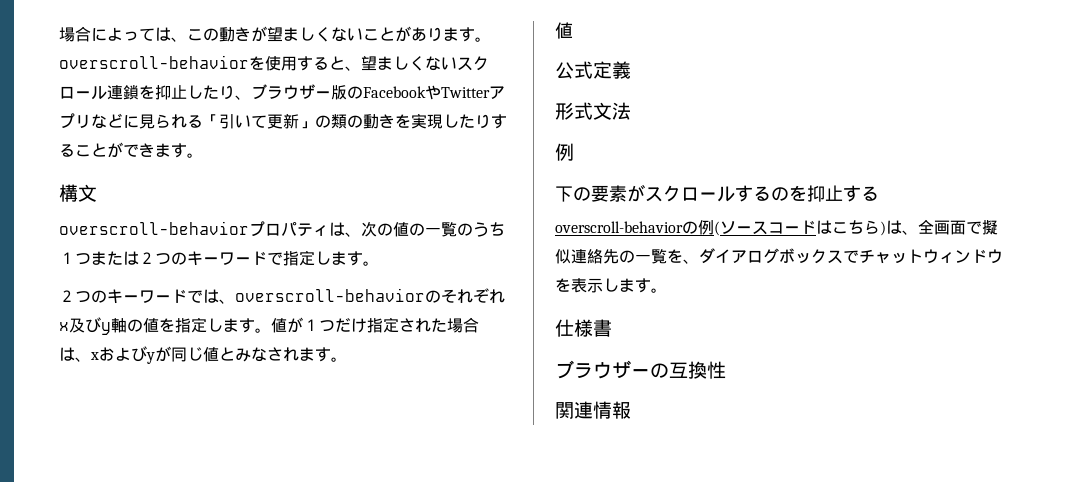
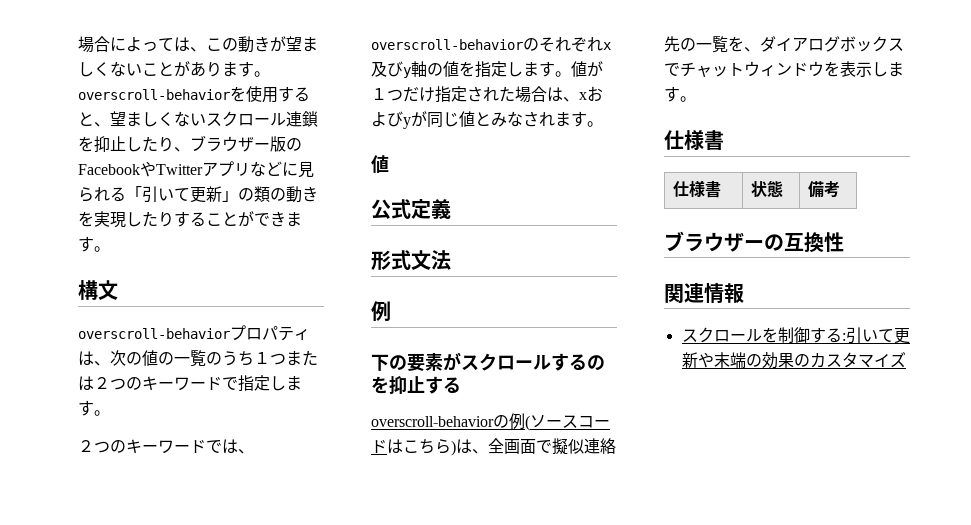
(612, 328) none -> [673,180,722,198] [751,180,784,197] [808,181,841,198] // 仕様書 | 状態 | 備考
(631, 410) none -> [681,327,910,344] [681,352,906,369] // スクロールを制御する:引いて更新や末端の効果のカスタマイズ

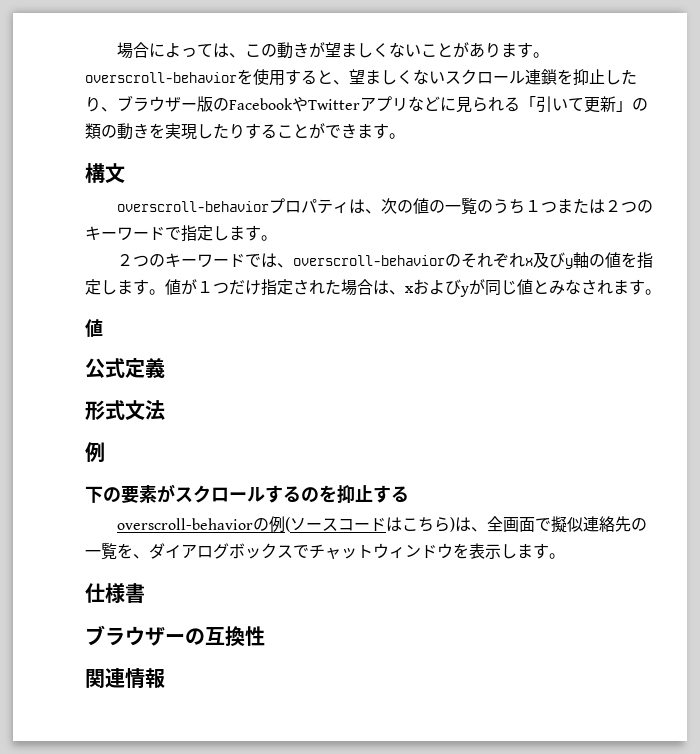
[673,180,722,198] [751,180,784,197] [808,181,841,198] // 仕様書 | 状態 | 備考 -> (145, 593) none
[681,327,910,344] [681,352,906,369] // スクロールを制御する:引いて更新や末端の効果のカスタマイズ -> (165, 678) none

